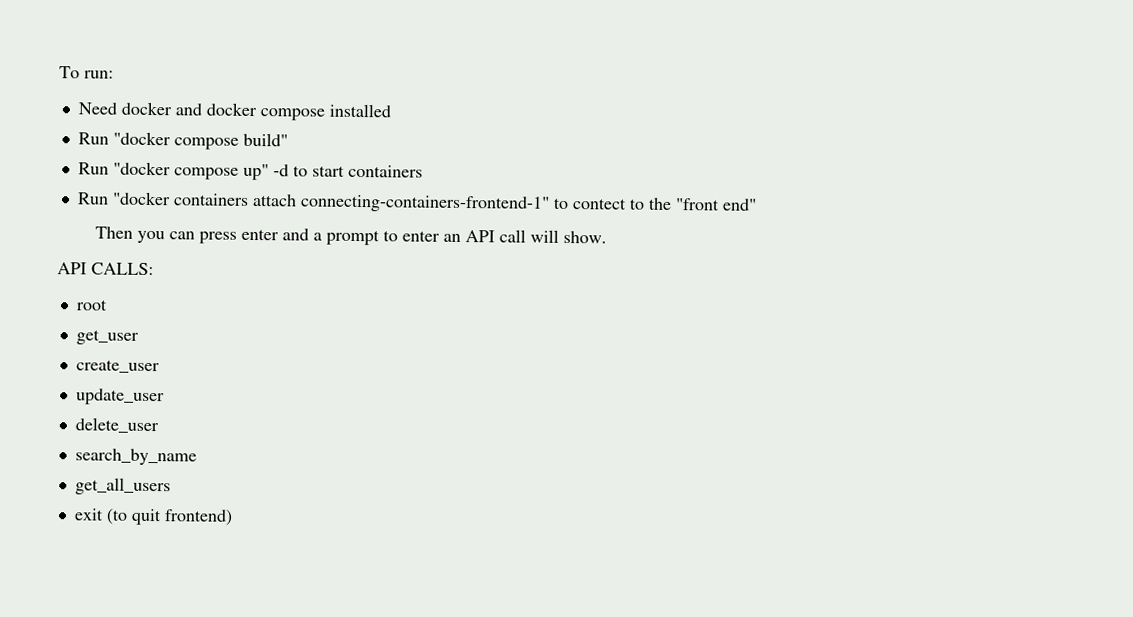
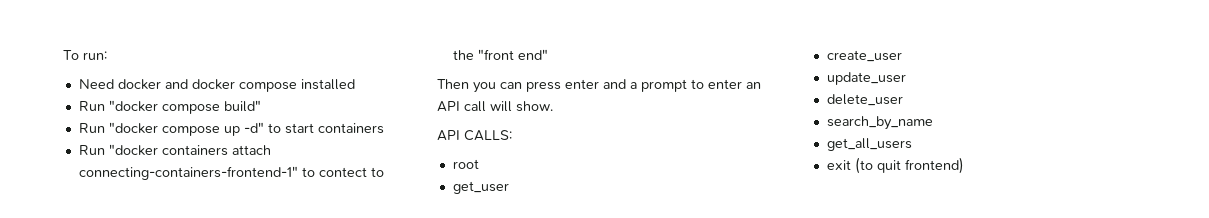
[242,163,289,181] up" -d -> [223,122,264,136] up -d"

